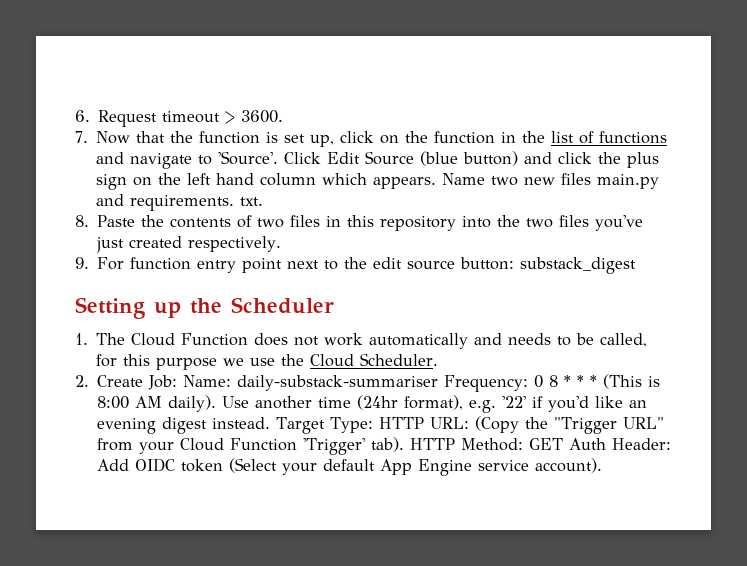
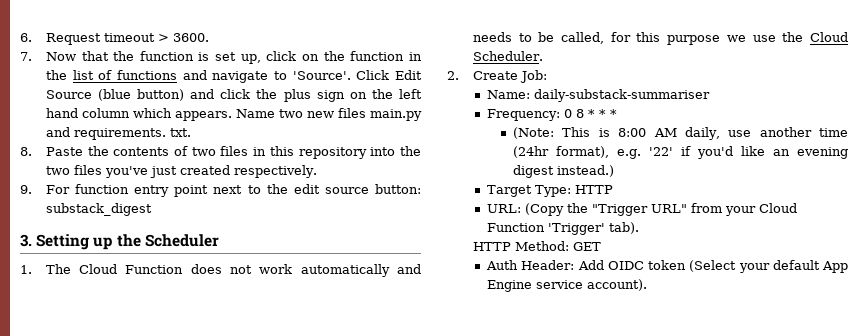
(637, 265) none -> [20,234,32,247] 3.
(178, 382) none -> (547, 76) //
(439, 383) none -> (711, 95) //
[603,374,643,389] (This -> [513,127,591,139] // (Note: This
[168,395,250,412] daily). Use -> [684,127,752,140] daily, use
[212,417,271,429] instead. -> [557,165,615,177] instead.) //
(425, 423) none -> (614, 189) //
(405, 444) none -> (640, 228) //
(564, 444) none -> (601, 246) //

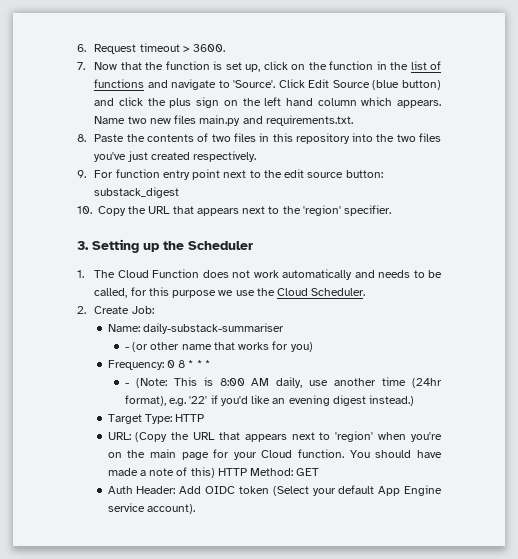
[73,128,191,140] requirements. txt. -> [265,115,353,126] requirements.txt.
(152, 209) none -> [77,205,392,216] // 10. Copy the URL that appears next to the 'region' specifier.
(711, 95) none -> [124,341,313,352] // - (or other name that works for you)
(618, 113) none -> [124,383,129,386] -
[592,203,798,216] [487,222,640,235] "Trigger URL" from your Cloud Function 'Trigger' tab). // -> [193,431,442,442] [107,449,442,460] [107,467,215,478] URL that appears next to 'region' when you're on the main page for your Cloud function. You should have made a note of this)

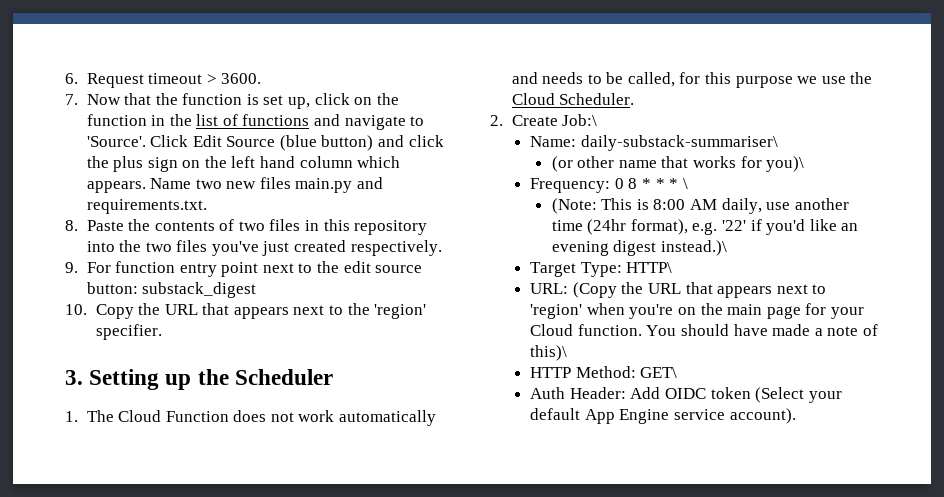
[131,306,154,314] Job: -> [562,114,598,126] Job:\
[142,323,284,334] [124,347,129,350] daily-substack-summariser // - -> [580,135,778,151] daily-substack-summariser\ //
[290,342,313,352] you) -> [766,156,805,172] you)\
[124,383,129,386] // - -> [682,178,688,189] \ //
[369,395,415,406] instead.) -> [660,240,727,256] instead.)\
[175,414,205,422] HTTP -> [626,262,673,273] HTTP\
[190,467,215,478] this) -> [530,345,568,361] this)\ //
[296,468,320,476] GET -> [640,367,678,378] GET\

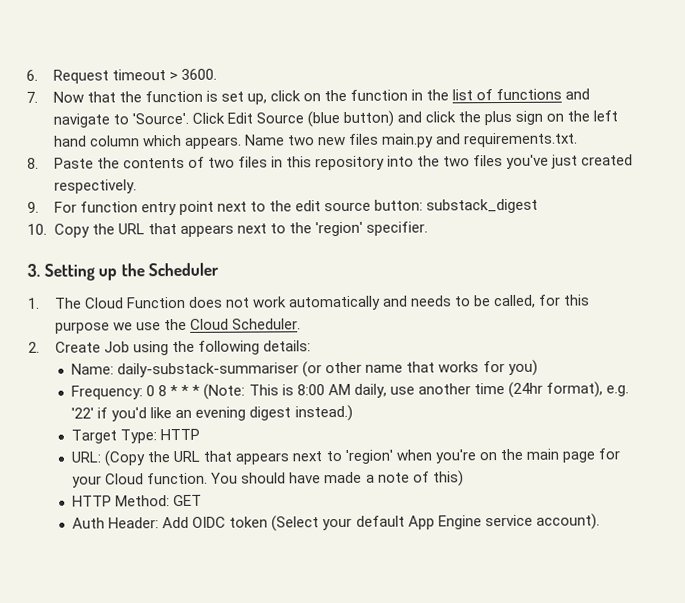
[562,114,598,126] Job:\ -> [103,340,311,356] Job using the following details:
[580,135,778,151] daily-substack-summariser\ // -> [117,362,300,378] daily-substack-summariser
[766,156,805,172] you)\ -> [507,359,538,376] you)
[682,178,688,189] \ // -> (201, 390) none
[660,240,727,256] instead.)\ -> [294,404,353,422] instead.)
[626,262,673,273] HTTP\ -> [160,428,201,441] HTTP
[530,345,568,361] this)\ -> [432,470,464,487] this)
[640,367,678,378] GET\ -> [173,494,203,507] GET

